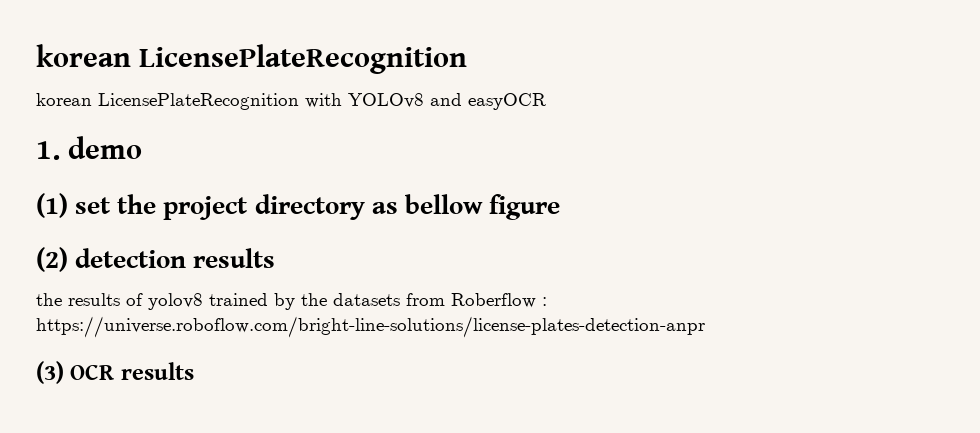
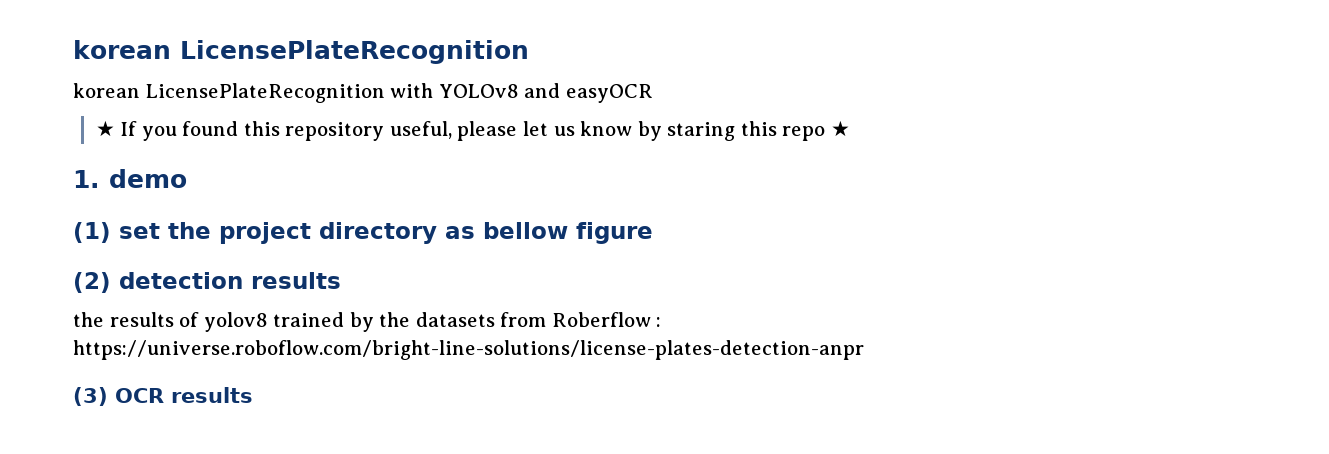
(546, 101) none -> [95,120,850,141] // ★ If you found this repository useful, please let us know by staring this repo ★

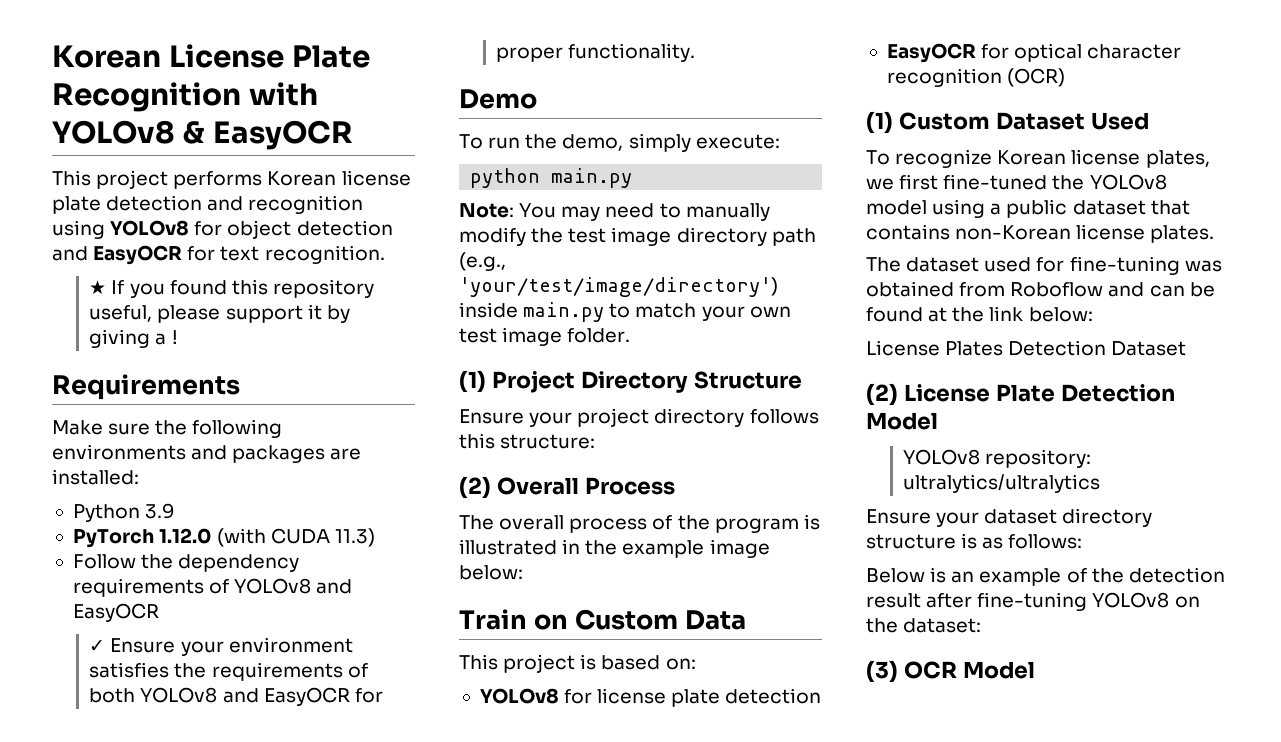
[73,40,529,64] [73,83,653,103] korean LicensePlateRecognition // korean LicensePlateRecognition with YOLOv8 and easyOCR -> [52,44,370,68] [52,82,318,112] [52,120,353,150] [52,170,411,189] [52,195,364,214] [52,220,393,239] [52,245,385,265] Korean License Plate Recognition with YOLOv8 & EasyOCR // This project performs Korean license plate detection and recognition using YOLOv8 for object detection and EasyOCR for text recognition.
[523,120,850,141] [73,169,187,188] [73,222,653,244] [73,272,341,293] [73,312,662,332] [73,340,864,360] let us know by staring this repo ★ // 1. demo // (1) set the project directory as bellow figure // (2) detection results // the results of yolov8 trained by the datasets from Roberflow : https://universe.roboflow.com/bright-line-solutions/license-plates-detection-anpr -> [225,304,350,323] [89,329,178,348] [52,374,240,400] [52,419,283,438] [52,444,362,463] [52,469,139,485] [72,503,176,522] [72,528,376,548] [72,554,300,572] [72,578,353,597] [72,603,159,622] [89,637,353,656] [89,662,368,681] [89,687,383,706] [496,43,696,62] [459,89,537,109] [459,133,780,152] [470,168,633,188] [459,203,770,221] [459,227,816,246] [459,252,506,271] [459,277,778,297] [459,302,791,322] [459,327,631,346] [459,370,802,393] [459,408,819,427] [459,433,596,449] [459,476,675,499] [459,514,820,533] [459,539,770,558] [459,565,523,580] [459,609,746,630] [459,654,696,673] [479,688,822,707] [886,43,1182,63] [886,68,1066,87] [866,111,1149,134] [866,149,1210,168] [866,174,1167,190] [866,199,1190,218] [866,224,1215,243] [866,256,1222,275] [866,281,1215,297] [866,306,1093,322] [866,340,1187,356] [866,383,1175,406] [866,412,938,430] [903,449,1092,468] [903,474,1101,493] [866,508,1153,527] [866,533,1083,549] [866,567,1225,586] [866,592,1200,611] [866,618,982,633] support it by giving a ! // Requirements // Make sure the following environments and packages are installed: // Python 3.9 // PyTorch 1.12.0 (with CUDA 11.3) // Follow the dependency requirements of YOLOv8 and EasyOCR // ✓ Ensure your environment satisfies the requirements of both YOLOv8 and EasyOCR for proper functionality. // Demo // To run the demo, simply execute: // python main.py // Note: You may need to manually modify the test image directory path (e.g., 'your/test/image/directory') inside main.py to match your own test image folder. // (1) Project Directory Structure // Ensure your project directory follows this structure: // (2) Overall Process // The overall process of the program is illustrated in the example image below: // Train on Custom Data // This project is based on: // YOLOv8 for license plate detection // EasyOCR for optical character recognition (OCR) // (1) Custom Dataset Used // To recognize Korean license plates, we first fine-tuned the YOLOv8 model using a public dataset that contains non-Korean license plates. // The dataset used for fine-tuning was obtained from Roboflow and can be found at the link below: // License Plates Detection Dataset // (2) License Plate Detection Model // YOLOv8 repository: ultralytics/ultralytics // Ensure your dataset directory structure is as follows: // Below is an example of the detection result after fine-tuning YOLOv8 on the dataset:
[171,387,253,403] results -> [962,661,1035,679] Model

